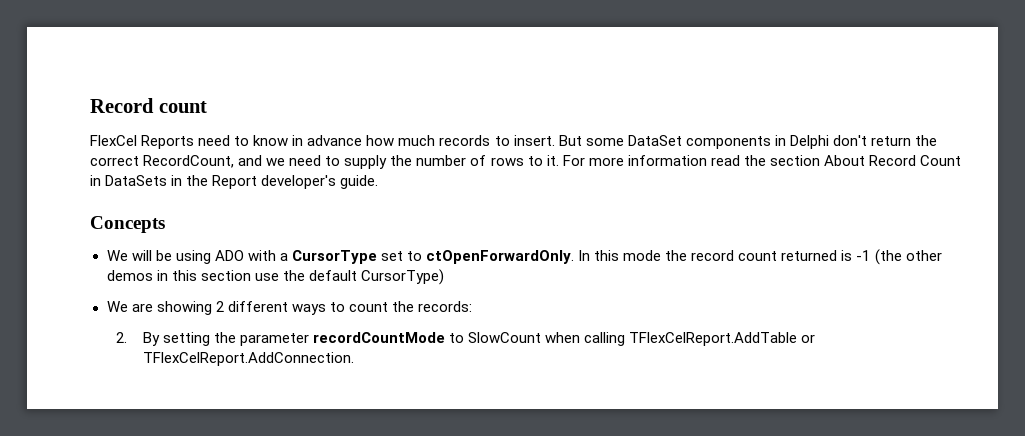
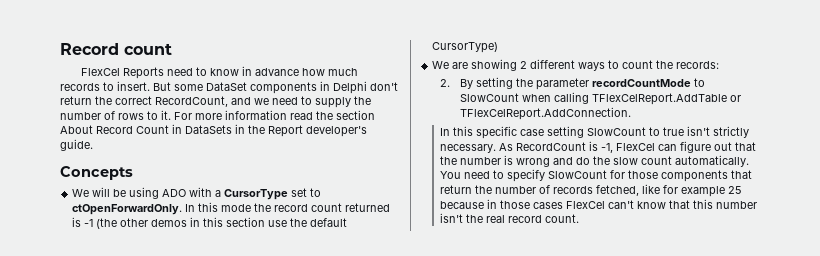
(354, 359) none -> [439,126,749,139] [439,141,756,153] [439,155,749,167] [439,169,752,182] [439,184,742,197] [439,199,757,209] [439,213,579,223] // In this specific case setting SlowCount to true isn't strictly necessary. As RecordCount is -1, FlexCel can figure out that the number is wrong and do the slow count automatically. You need to specify SlowCount for those components that return the number of records fetched, like for example 25 because in those cases FlexCel can't know that this number isn't the real record count.

